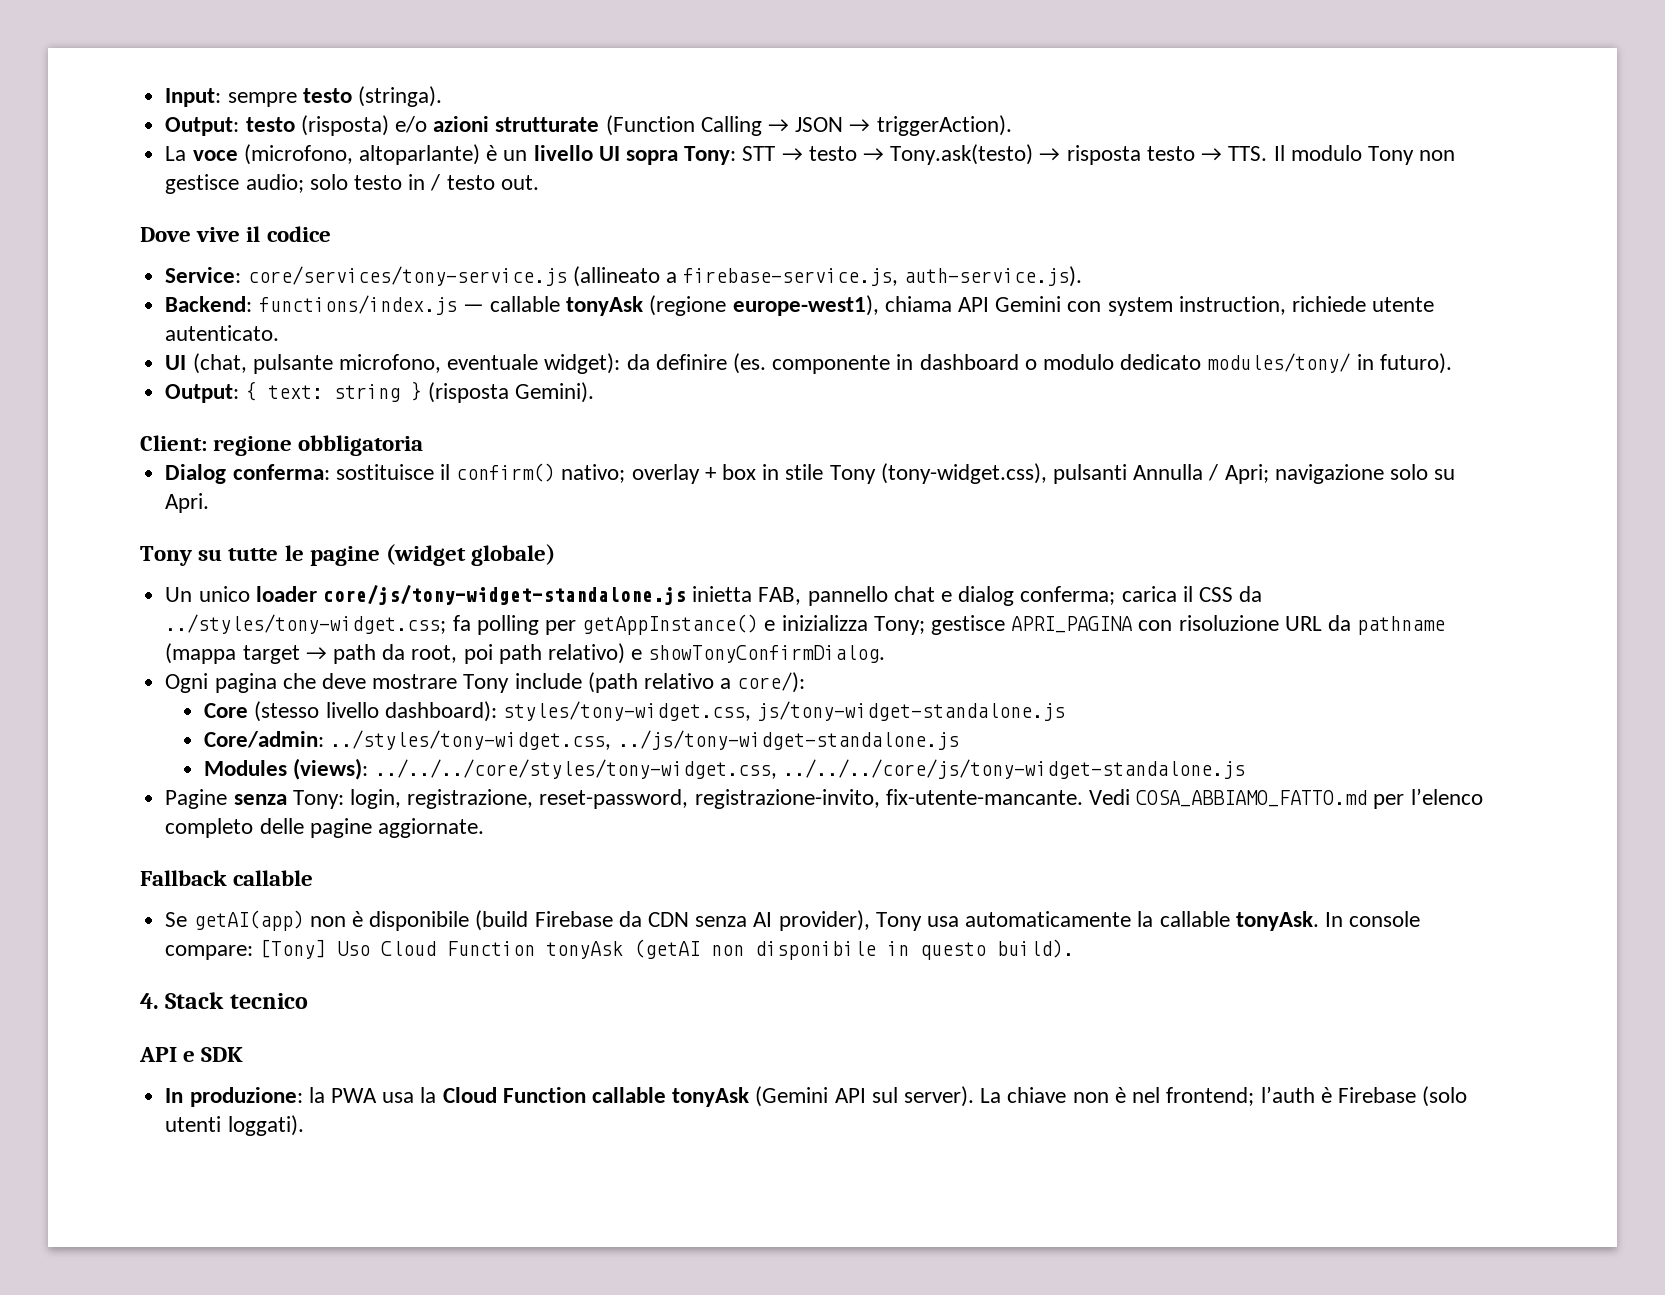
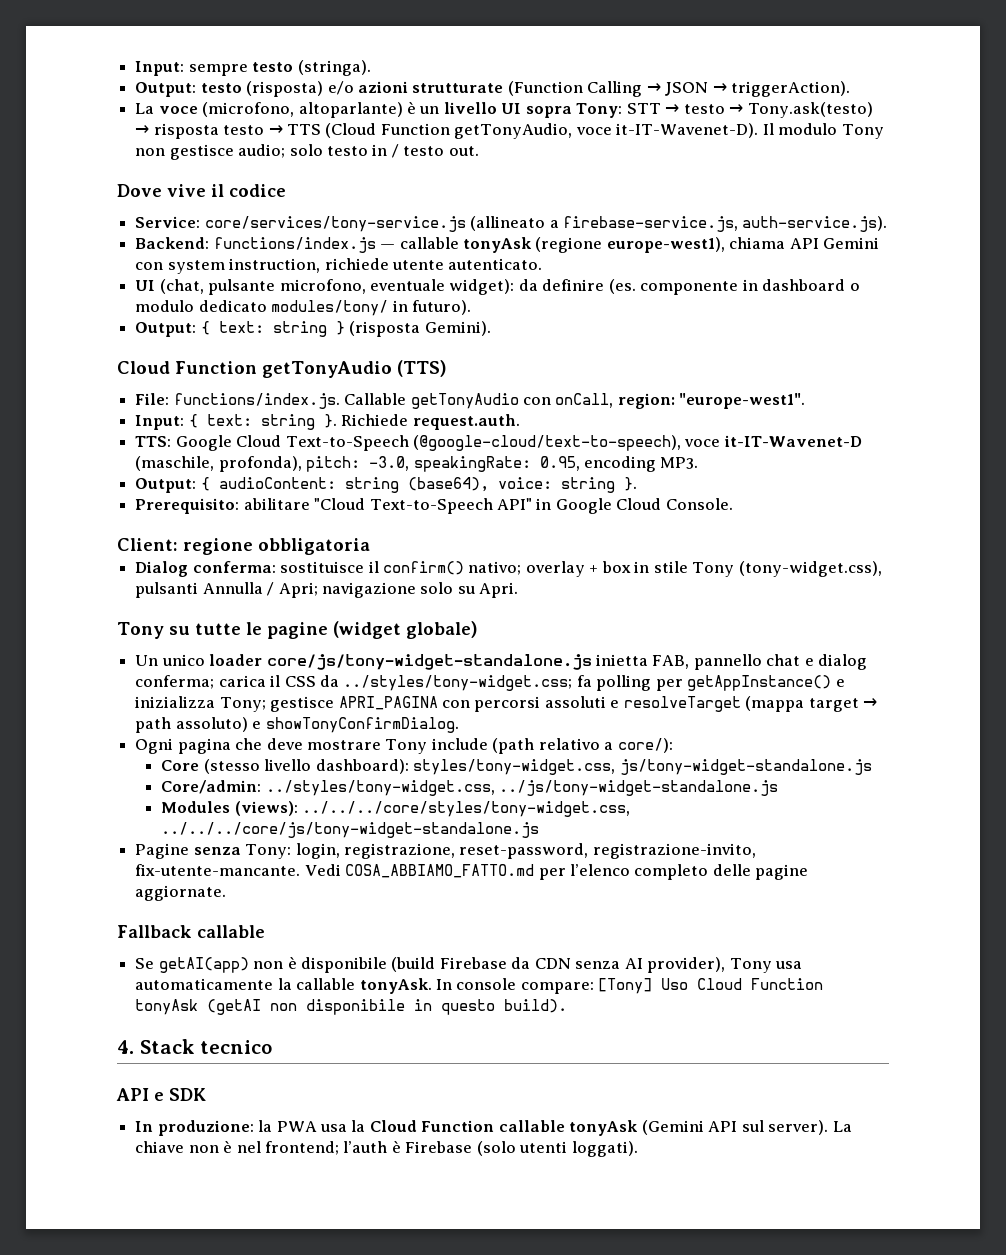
[1228,146,1268,161] TTS. -> [286,123,759,139] TTS (Cloud Function getTonyAudio, voce it-IT-Wavenet-D).
(594, 392) none -> [117,360,447,378] [135,393,806,409] [135,414,520,430] [135,435,862,451] [135,456,699,472] [135,477,637,493] [135,498,733,514] // Cloud Function getTonyAudio (TTS) // File: functions/index.js. Callable getTonyAudio con onCall, region: "europe-west1". // Input: { text: string }. Richiede request.auth. // TTS: Google Cloud Text-to-Speech (@google-cloud/text-to-speech), voce it-IT-Wavenet-D (maschile, profonda), pitch: -3.0, speakingRate: 0.95, encoding MP3. // Output: { audioContent: string (base64), voice: string }. // Prerequisito: abilitare "Cloud Text-to-Speech API" in Google Cloud Console.
[1178,615,1446,635] [165,643,625,664] risoluzione URL da pathname (mappa target → path da root, poi path relativo) -> [474,696,878,712] [135,717,248,733] percorsi assoluti e resolveTarget (mappa target → path assoluto)

